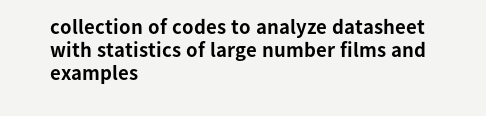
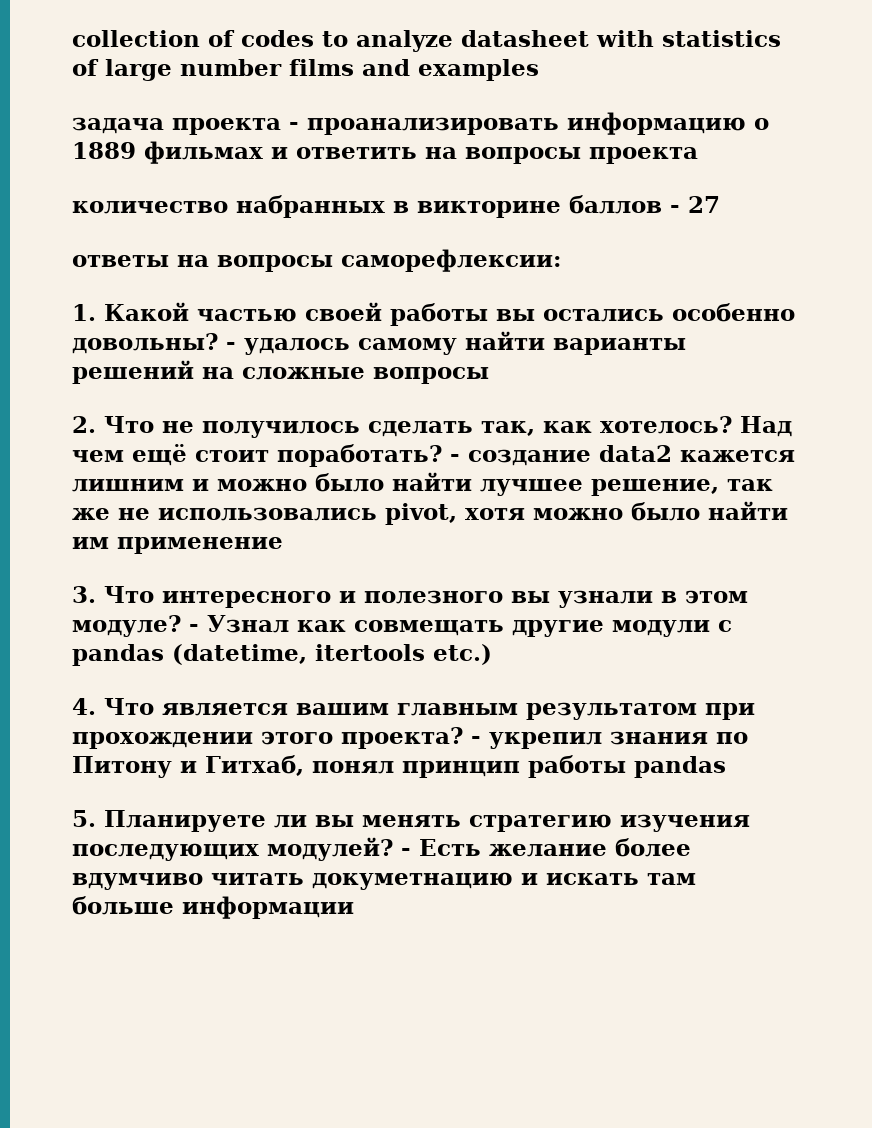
(138, 74) none -> [72,112,769,135] [72,141,698,164] [72,195,720,218] [72,249,561,272] [72,302,795,326] [72,331,686,355] [72,360,489,384] [72,416,792,438] [72,444,795,467] [72,472,773,496] [72,501,788,525] [72,537,283,554] [72,586,748,608] [72,615,732,637] [72,644,492,666] [72,698,755,720] [72,727,748,749] [72,755,726,778] [72,810,750,832] [72,837,691,861] [72,872,696,890] [72,896,354,919] // задача проекта - проанализировать информацию о 1889 фильмах и ответить на вопросы проекта // количество набранных в викторине баллов - 27 // ответы на вопросы саморефлексии: // 1. Какой частью своей работы вы остались особенно довольны? - удалось самому найти варианты решений на сложные вопросы // 2. Что не получилось сделать так, как хотелось? Над чем ещё стоит поработать? - создание data2 кажется лишним и можно было найти лучшее решение, так же не использовались pivot, хотя можно было найти им применение // 3. Что интересного и полезного вы узнали в этом модуле? - Узнал как совмещать другие модули с pandas (datetime, itertools etc.) // 4. Что является вашим главным результатом при прохождении этого проекта? - укрепил знания по Питону и Гитхаб, понял принцип работы pandas // 5. Планируете ли вы менять стратегию изучения последующих модулей? - Есть желание более вдумчиво читать докуметнацию и искать там больше информации

